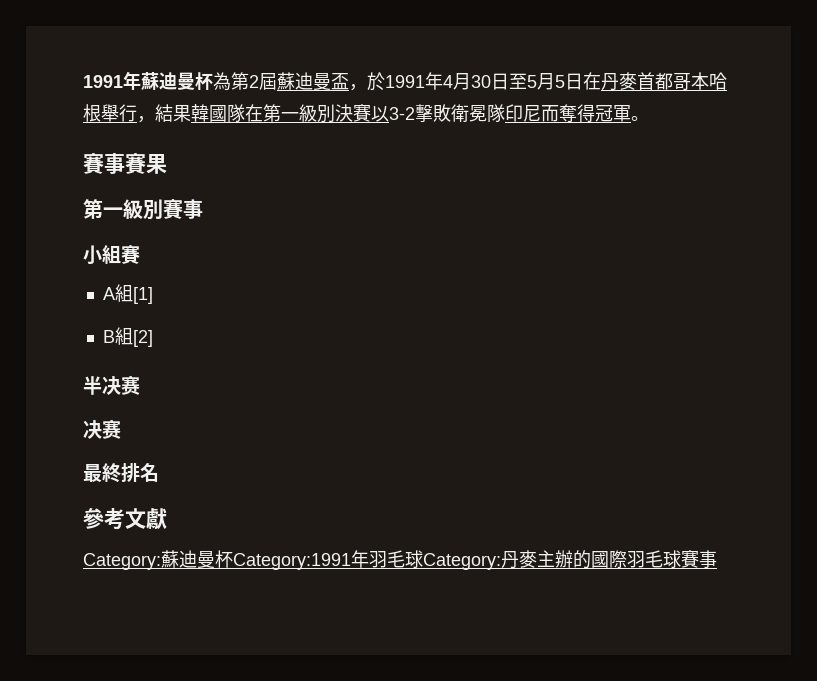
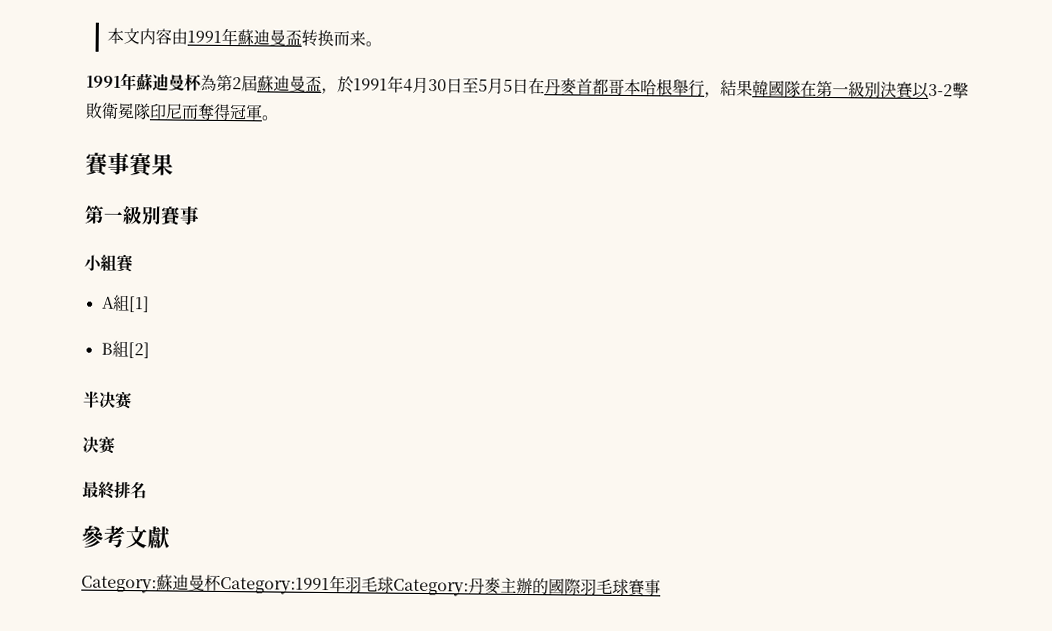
(83, 81) none -> [106,27,382,48] 本文内容由1991年蘇迪曼盃转换而来。 //

